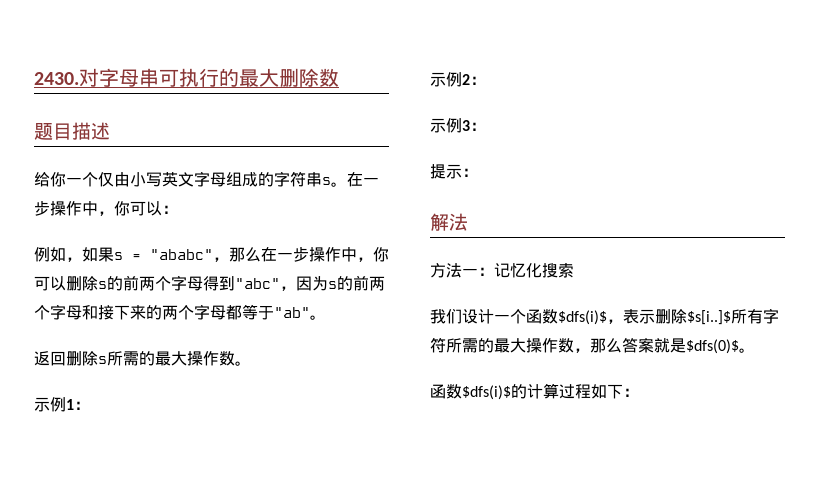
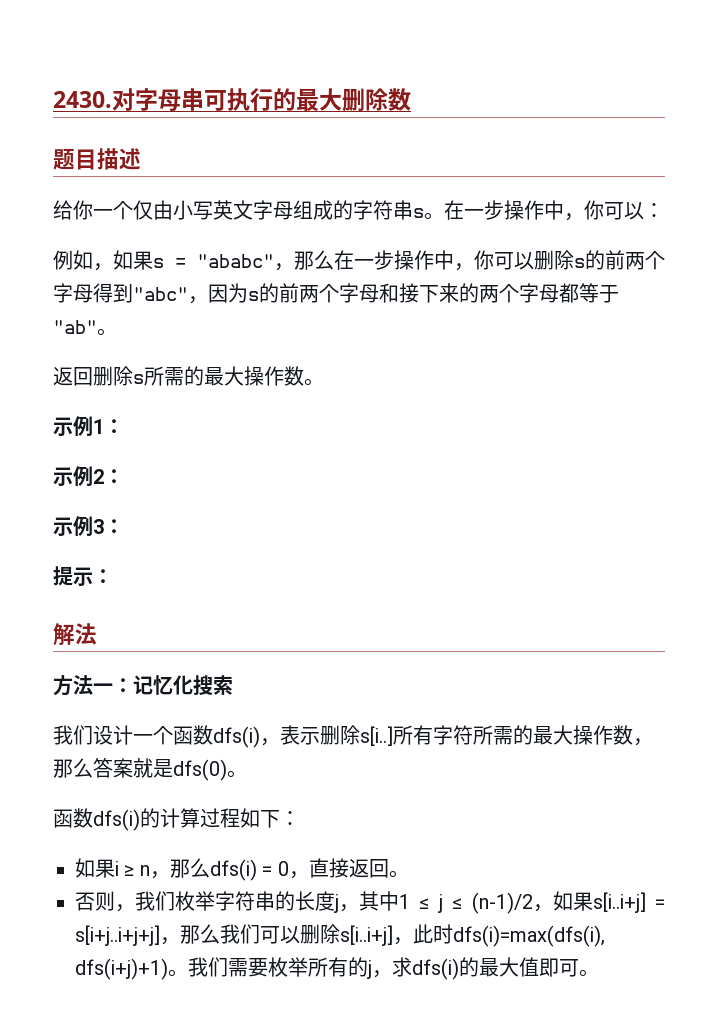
[558,310,607,325] $dfs(i)$ -> [213,726,260,748] dfs(i)
[687,310,731,325] $s[i..]$ -> [360,726,393,746] s[i..]
[686,339,739,354] $dfs(0)$ -> [173,759,227,781] dfs(0)
[462,385,511,400] $dfs(i)$ -> [93,809,140,831] dfs(i)
(639, 392) none -> [75,858,409,881] [75,891,665,914] [75,924,605,947] [75,957,599,980] // 如果i ≥ n，那么dfs(i) = 0，直接返回。 // 否则，我们枚举字符串的长度j，其中1 ≤ j ≤ (n-1)/2，如果s[i..i+j] = s[i+j..i+j+j]，那么我们可以删除s[i..i+j]，此时dfs(i)=max(dfs(i), dfs(i+j)+1)。我们需要枚举所有的j，求dfs(i)的最大值即可。

